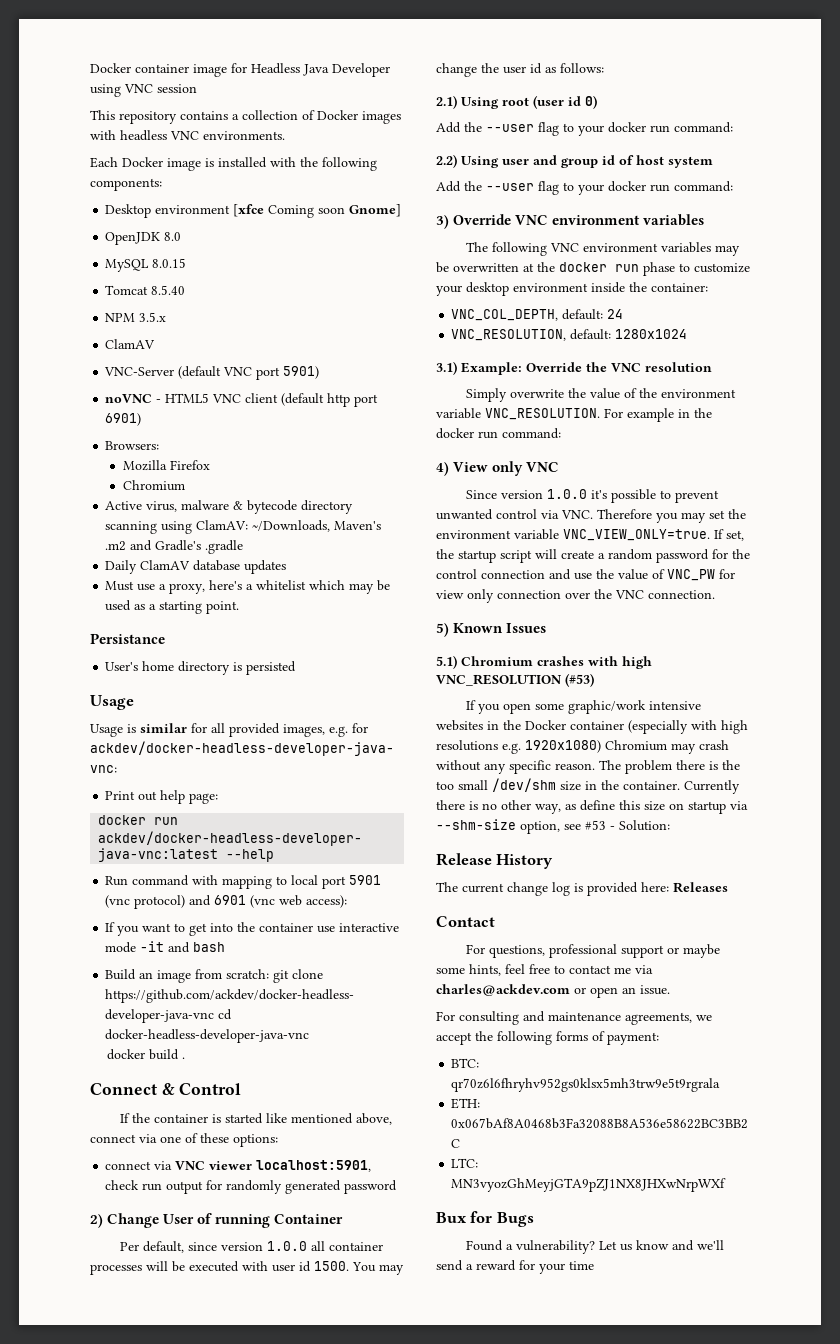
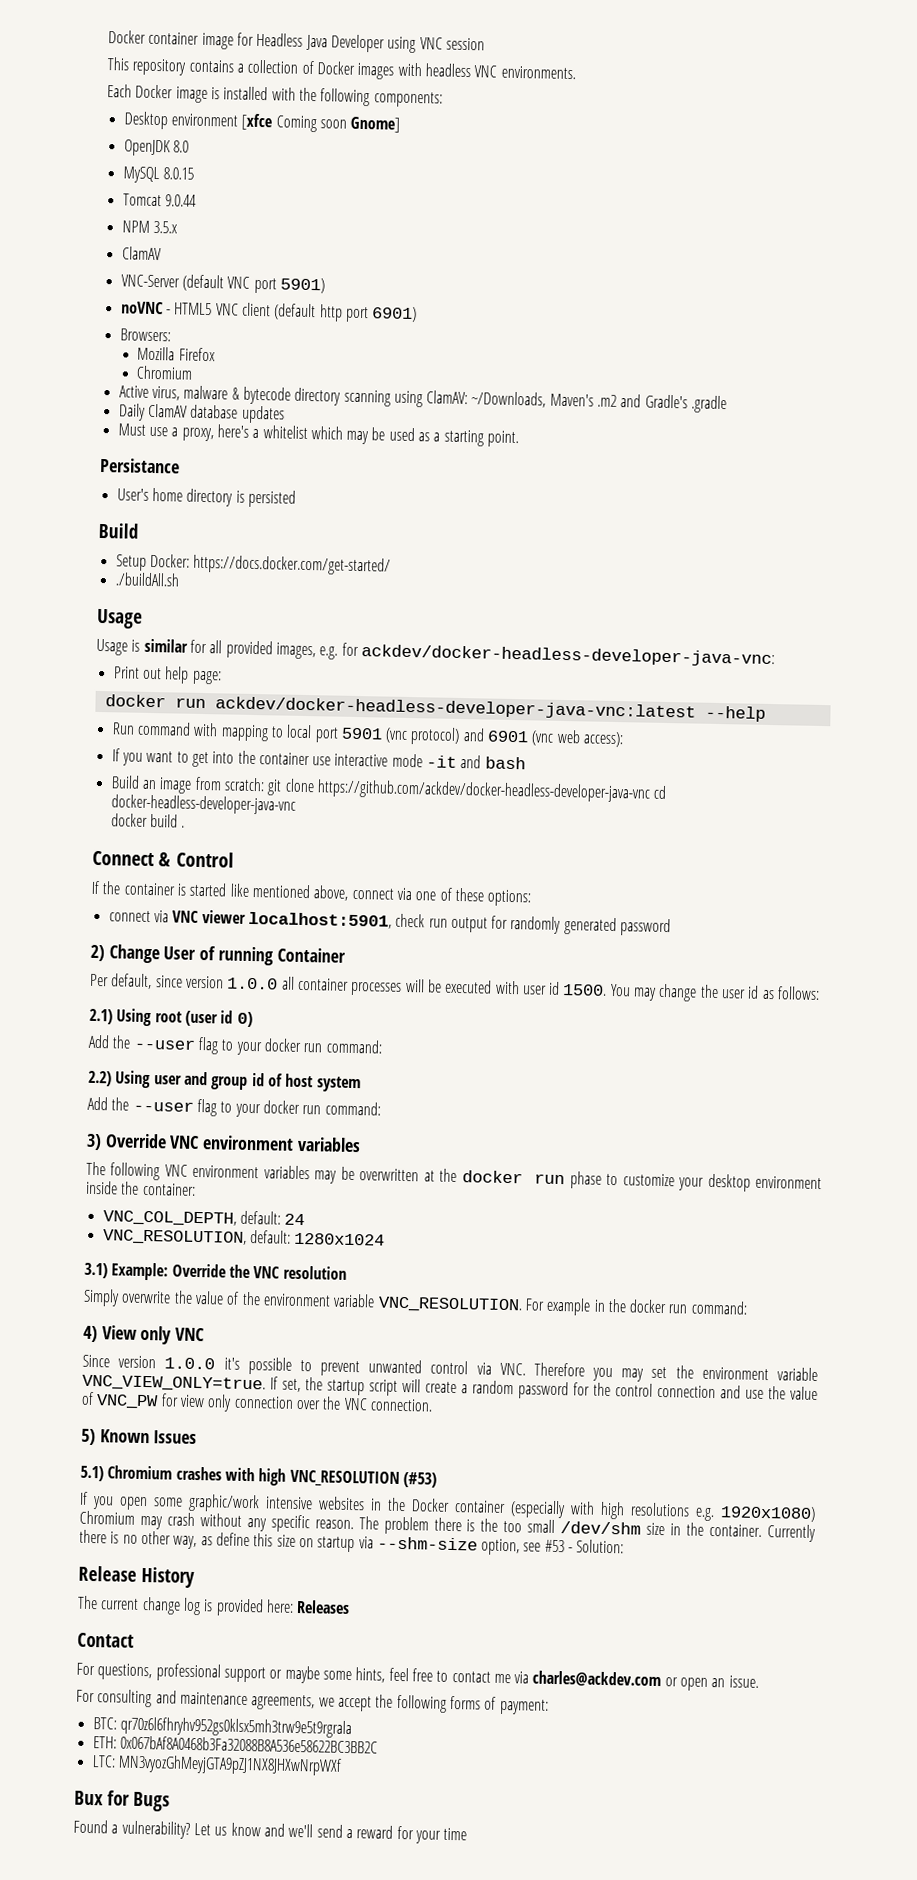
[151,285,186,295] 8.5.40 -> [164,194,197,207] 9.0.44
(297, 668) none -> [98,522,139,539] [115,553,392,576] [114,572,180,587] // Build // Setup Docker: https://docs.docker.com/get-started/ // ./buildAll.sh

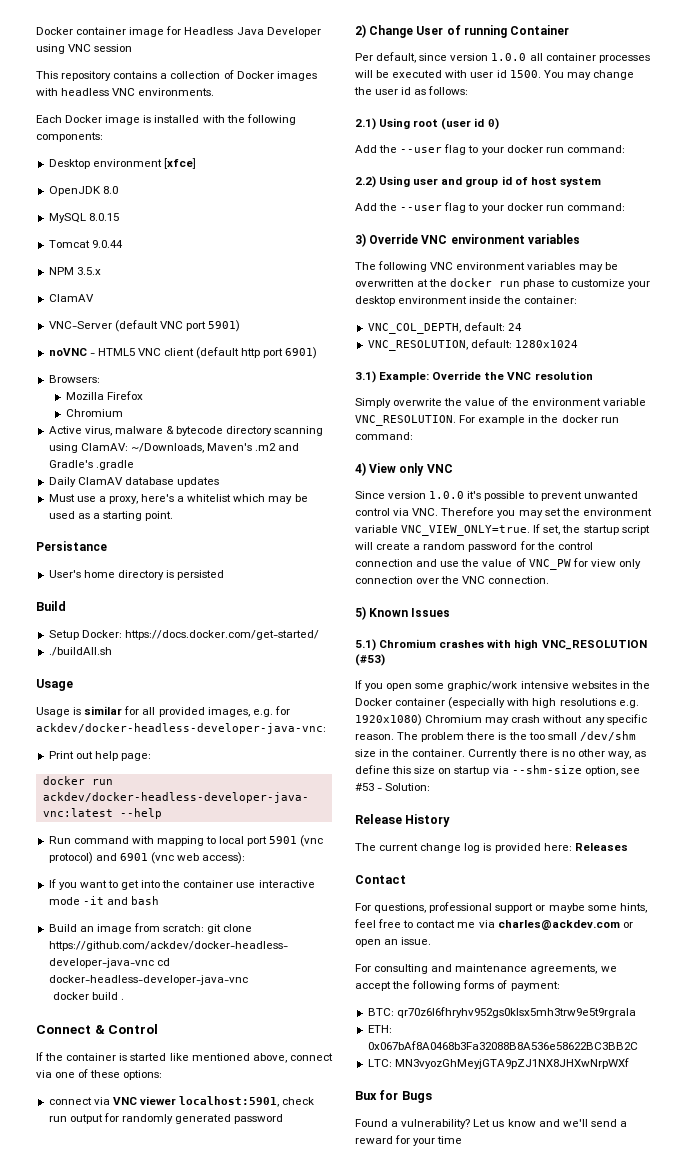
[241,113,401,133] [xfce Coming soon Gnome] -> [163,158,196,169] [xfce]

